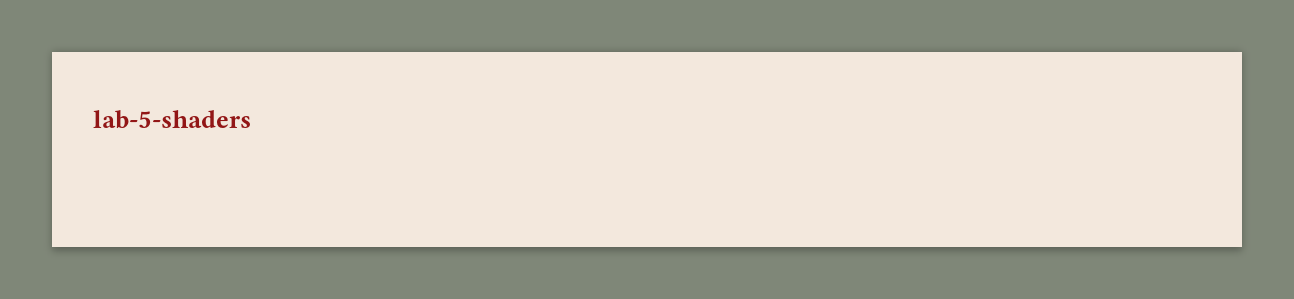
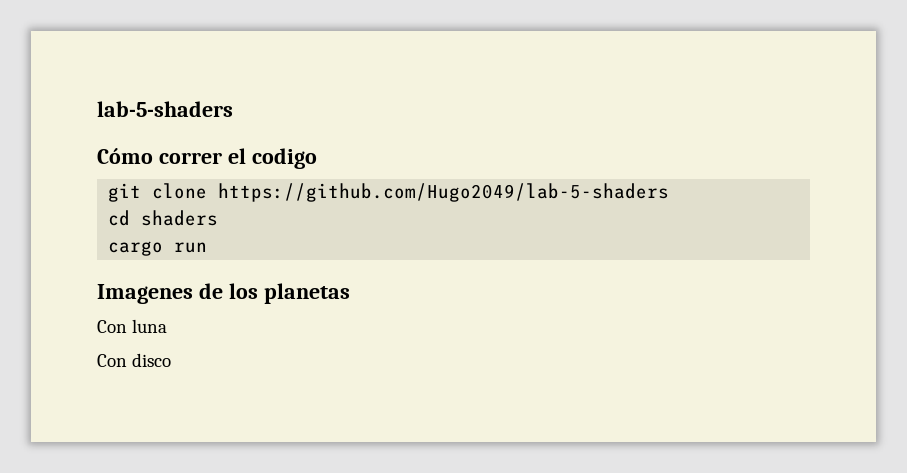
(251, 119) none -> [97,148,317,169] [108,183,670,202] [108,210,219,226] [108,241,208,256] [97,283,350,304] [97,319,168,333] [97,353,172,367] // Cómo correr el codigo // git clone https://github.com/Hugo2049/lab-5-shaders // cd shaders // cargo run // Imagenes de los planetas // Con luna // Con disco

